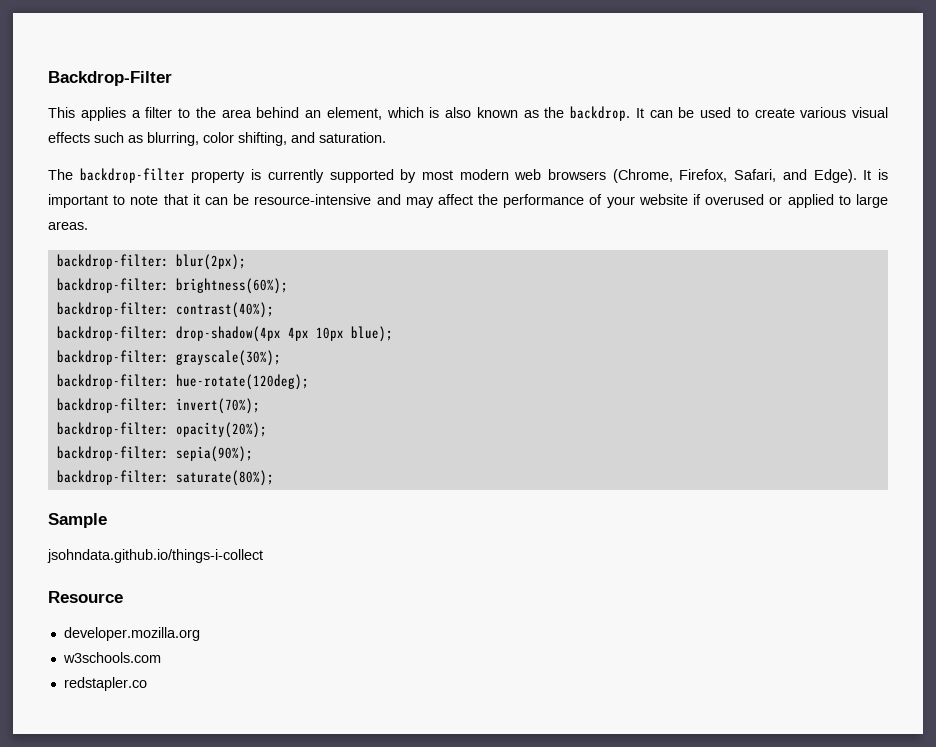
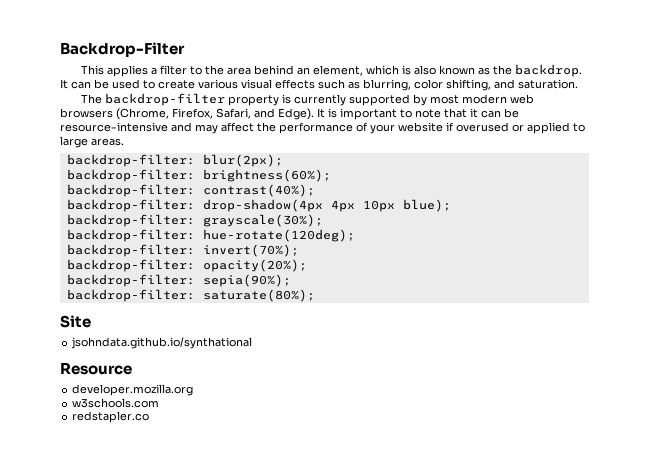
[48,513,107,528] [47,549,263,563] Sample // jsohndata.github.io/things-i-collect -> [60,315,91,328] [71,337,253,349] Site // jsohndata.github.io/synthational

